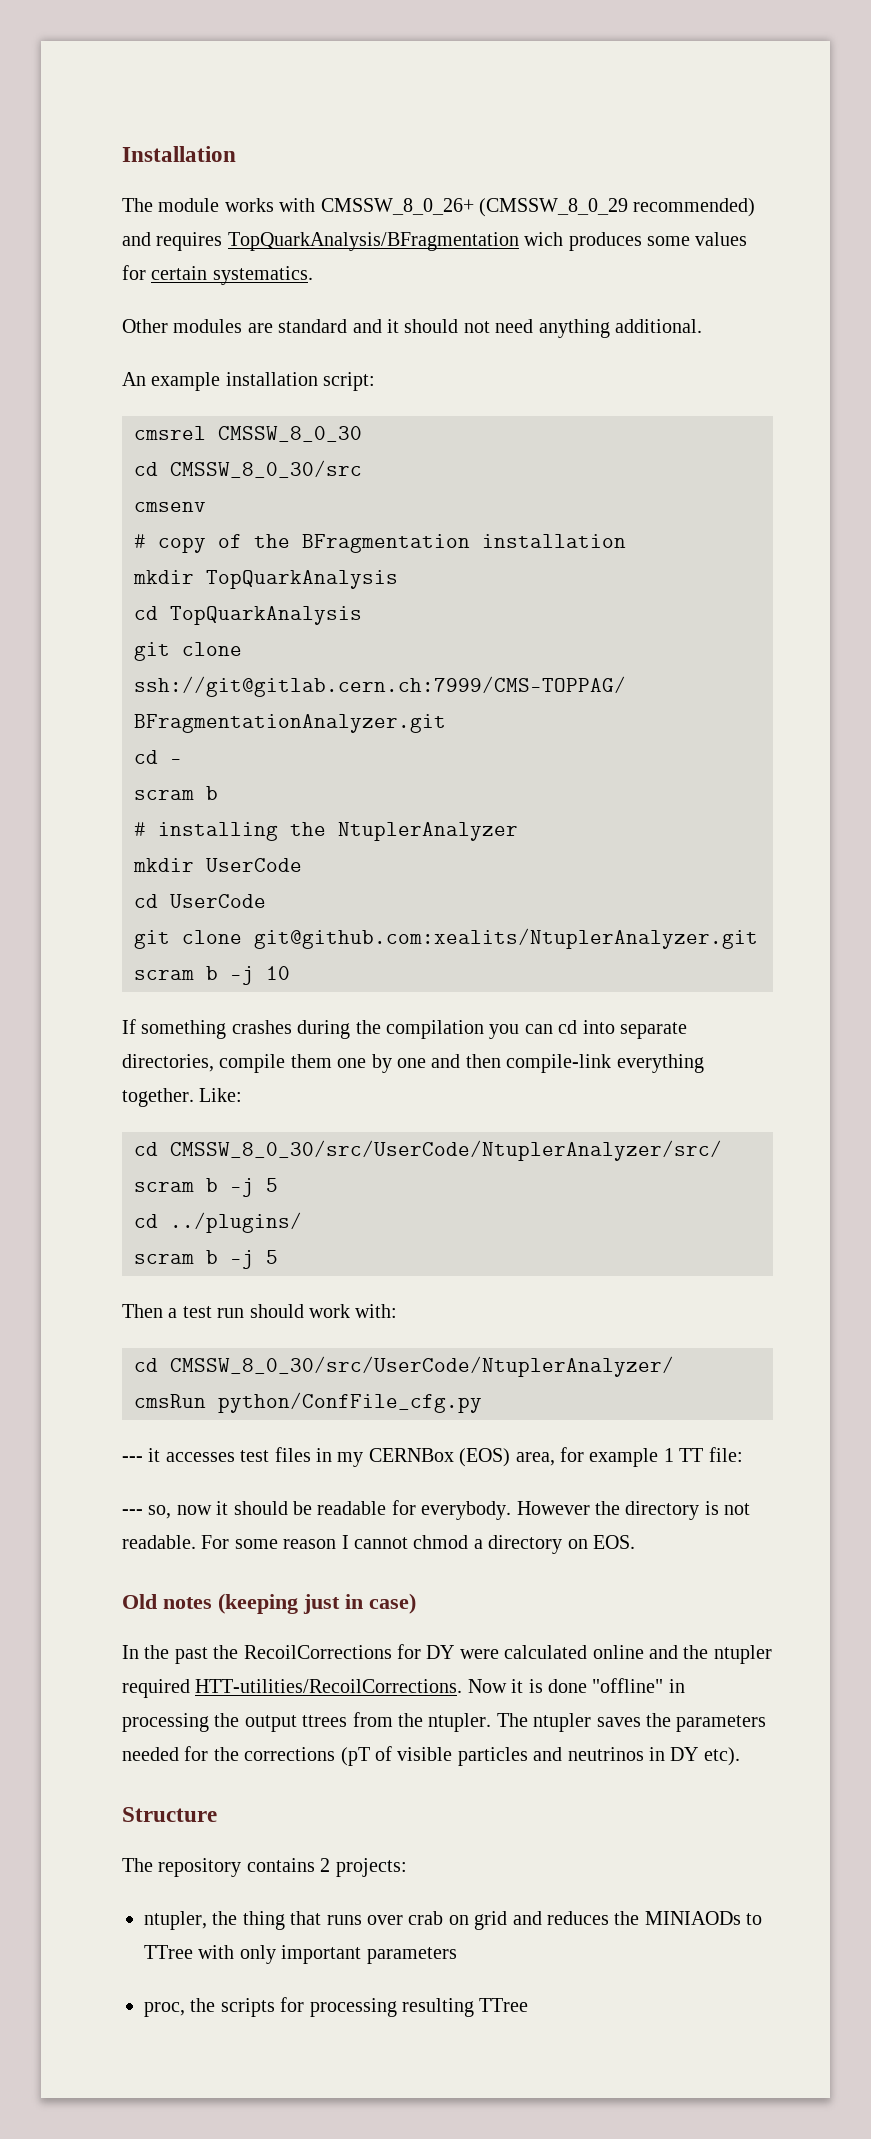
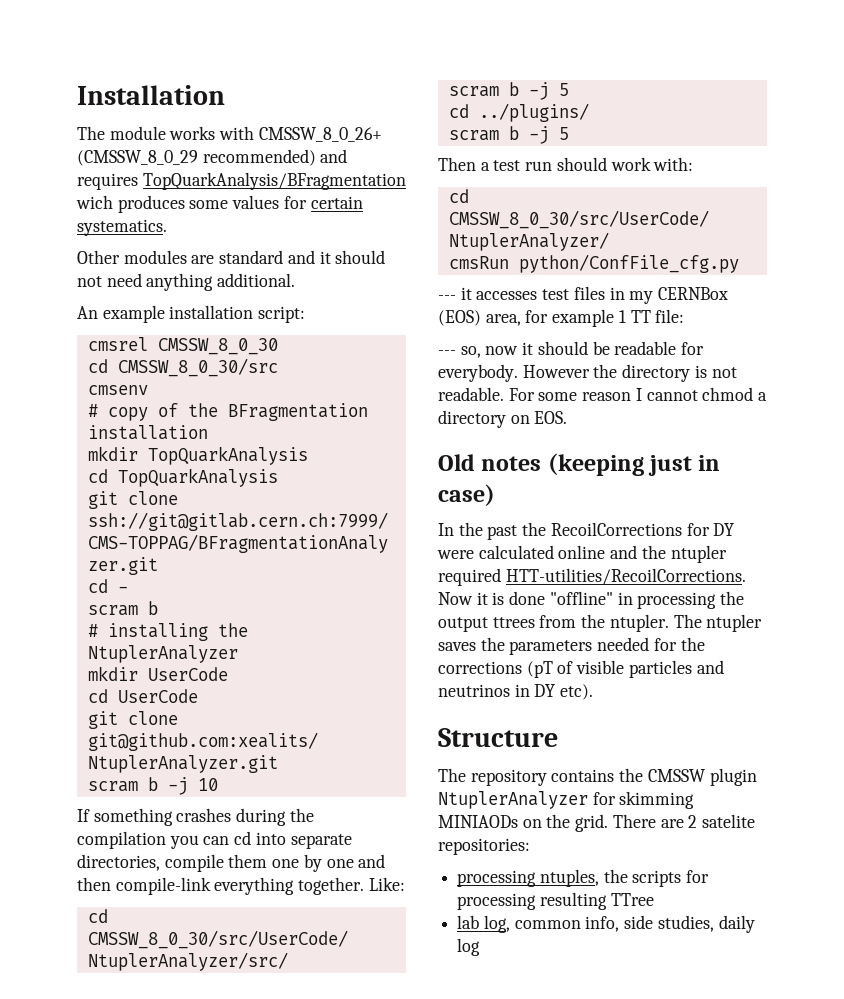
[320,1858,407,1877] [144,1911,763,1930] [144,1945,457,1964] [144,2002,185,2017] 2 projects: // ntupler, the thing that runs over crab on grid and reduces the MINIAODs to TTree with only important parameters // proc, -> [619,768,757,786] [438,791,695,809] [438,814,756,832] [438,838,530,855] [457,869,599,887] the CMSSW plugin NtuplerAnalyzer for skimming MINIAODs on the grid. There are 2 satelite repositories: // processing ntuples,
(529, 2005) none -> [457,915,755,933] [457,938,481,956] // lab log, common info, side studies, daily log

